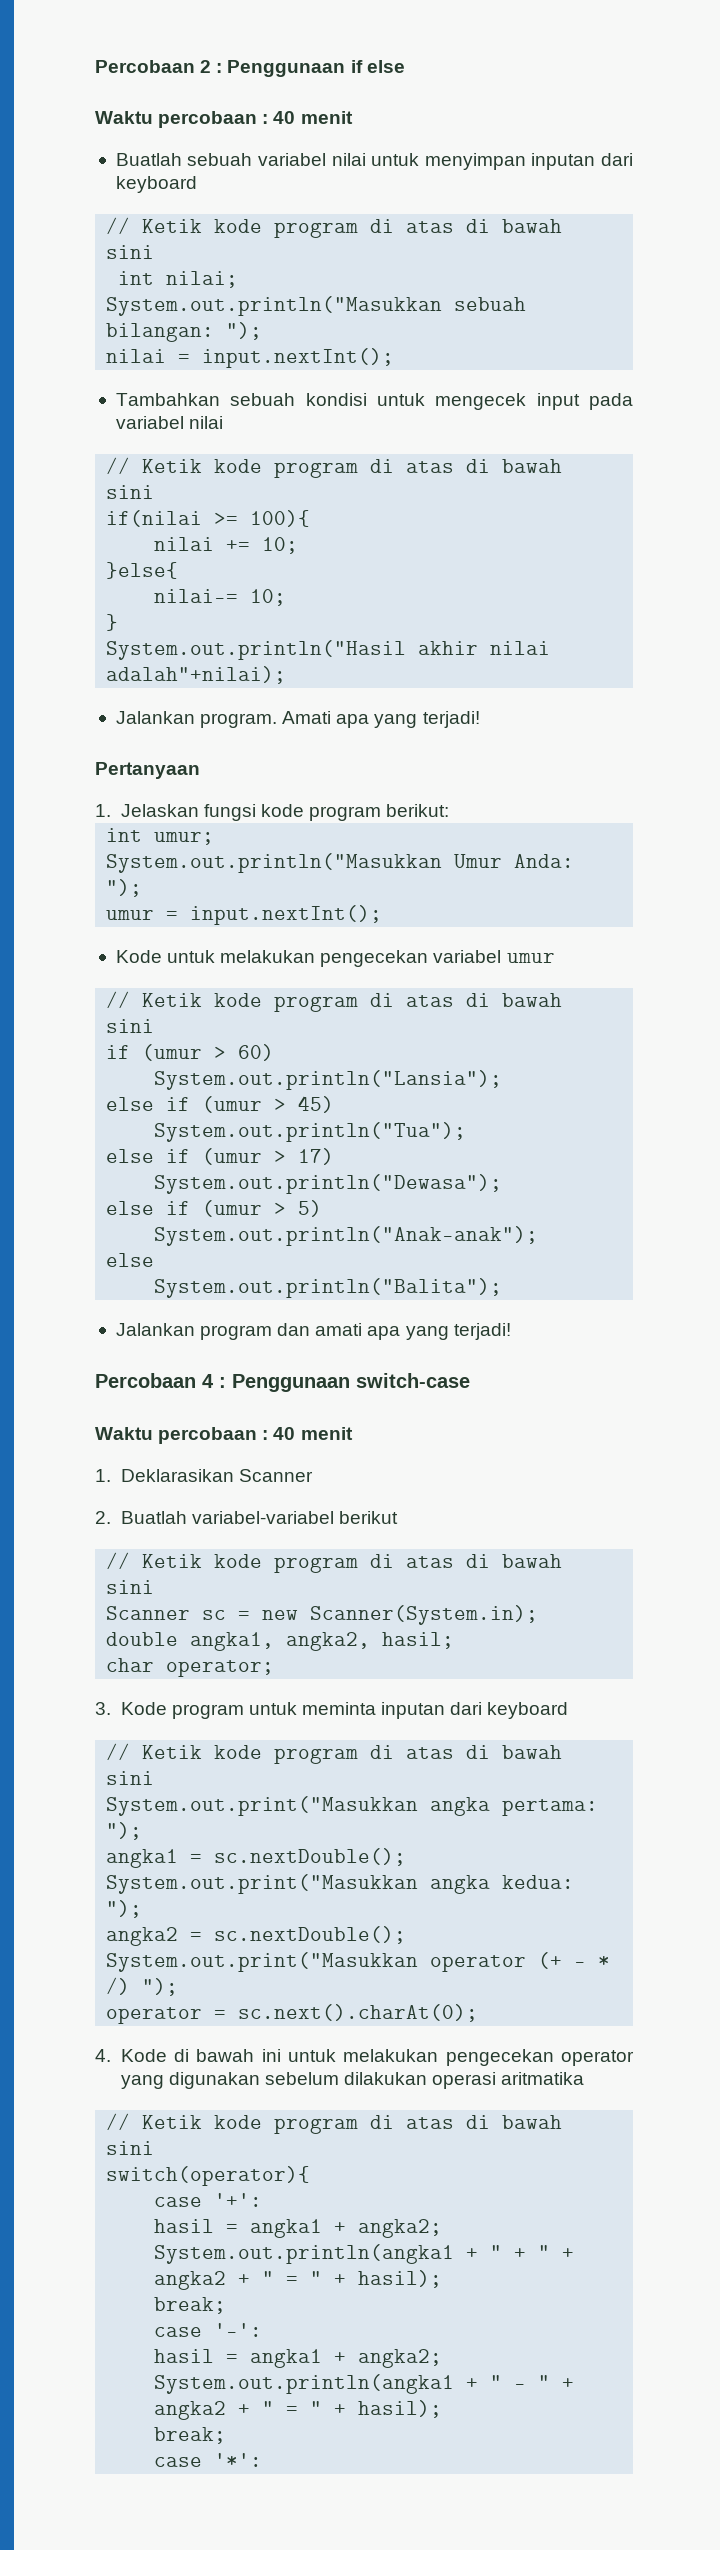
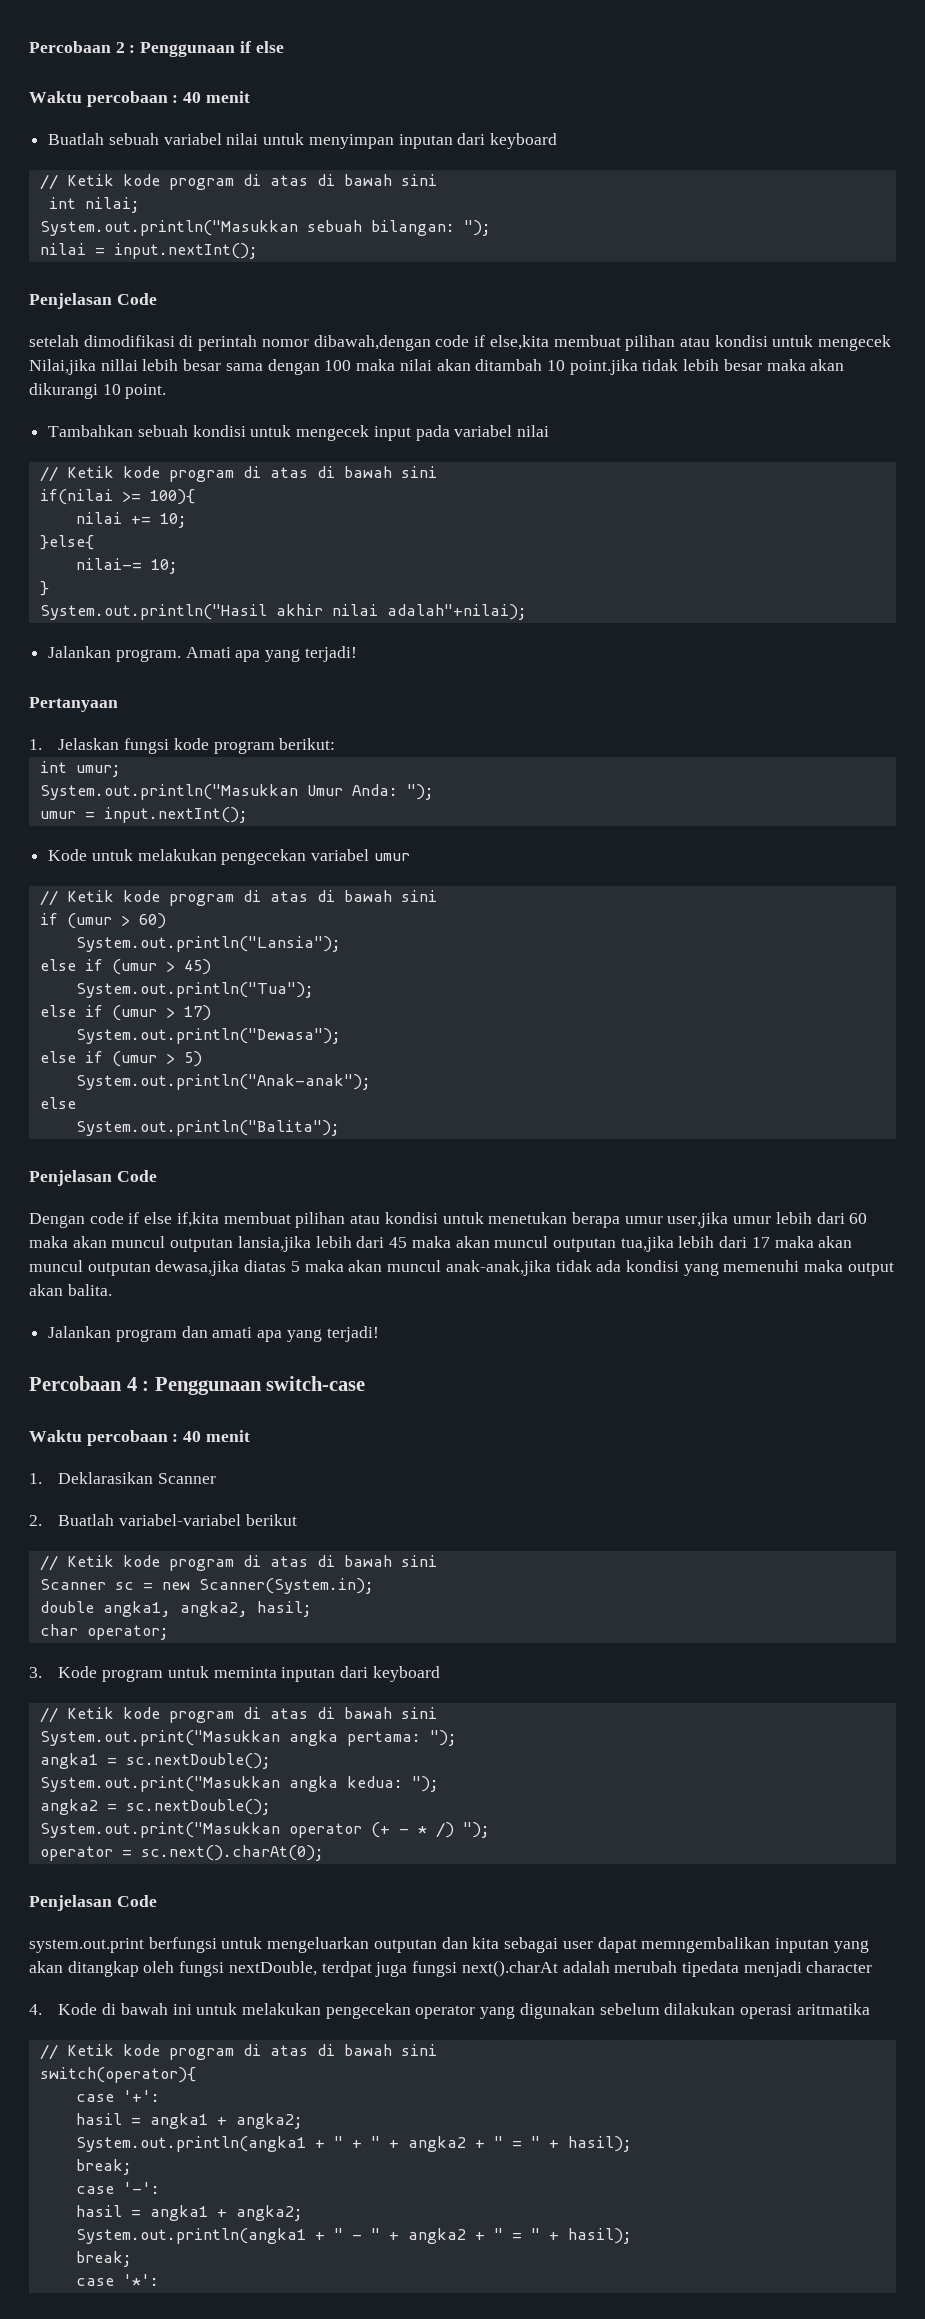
(395, 358) none -> [29,293,157,309] [29,335,892,351] [29,359,845,375] [29,383,167,399] // Penjelasan Code // setelah dimodifikasi di perintah nomor dibawah,dengan code if else,kita membuat pilihan atau kondisi untuk mengecek Nilai,jika nillai lebih besar sama dengan 100 maka nilai akan ditambah 10 point.jika tidak lebih besar maka akan dikurangi 10 point.
(503, 1288) none -> [29,1170,157,1186] [29,1212,868,1228] [29,1236,853,1252] [29,1260,894,1276] [29,1284,112,1296] // Penjelasan Code // Dengan code if else if,kita membuat pilihan atau kondisi untuk menetukan berapa umur user,jika umur lebih dari 60 maka akan muncul outputan lansia,jika lebih dari 45 maka akan muncul outputan tua,jika lebih dari 17 maka akan muncul outputan dewasa,jika diatas 5 maka akan muncul anak-anak,jika tidak ada kondisi yang memenuhi maka output akan balita.
(479, 2013) none -> [29,1895,157,1911] [29,1937,869,1953] [29,1960,873,1977] // Penjelasan Code // system.out.print berfungsi untuk mengeluarkan outputan dan kita sebagai user dapat memngembalikan inputan yang akan ditangkap oleh fungsi nextDouble, terdpat juga fungsi next().charAt adalah merubah tipedata menjadi character

